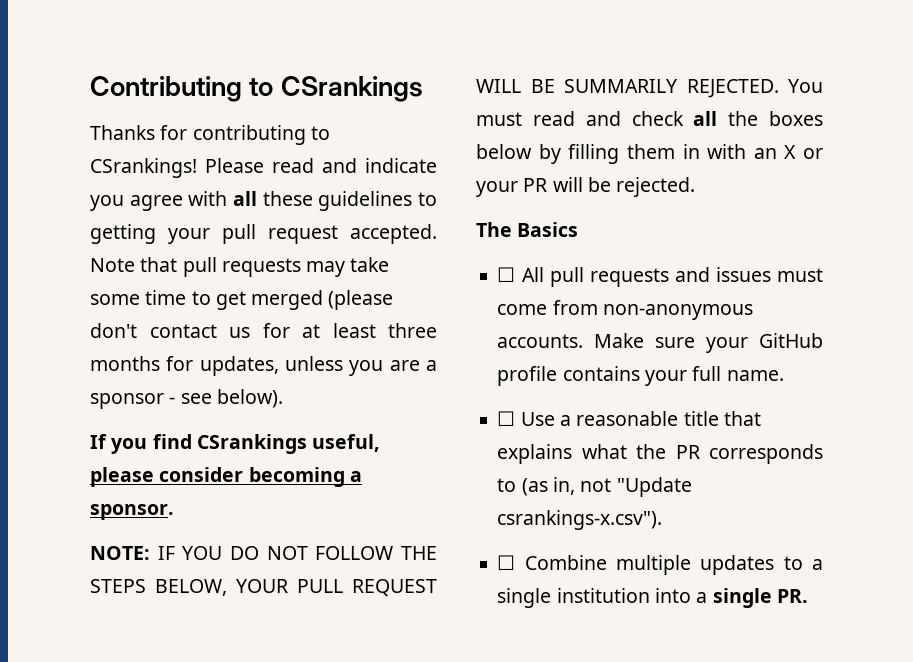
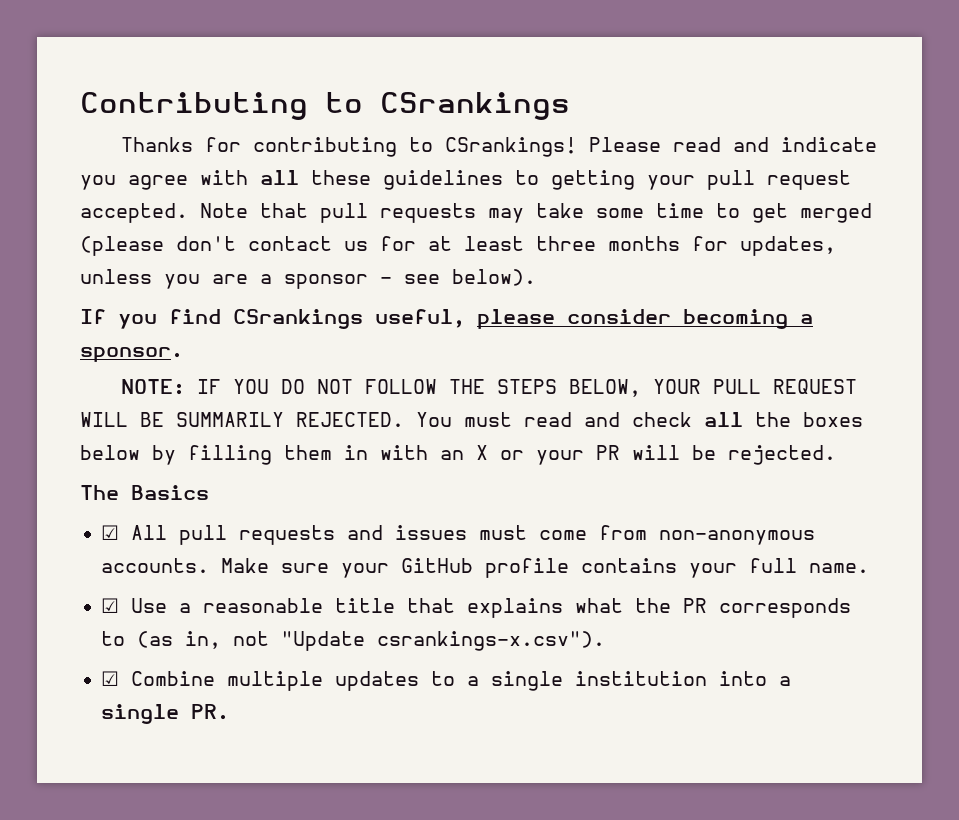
[497,267,516,282] ☐ -> [101,525,120,540] ☑
[497,411,516,426] ☐ -> [101,598,120,613] ☑
[497,555,516,570] ☐ -> [101,671,120,686] ☑

